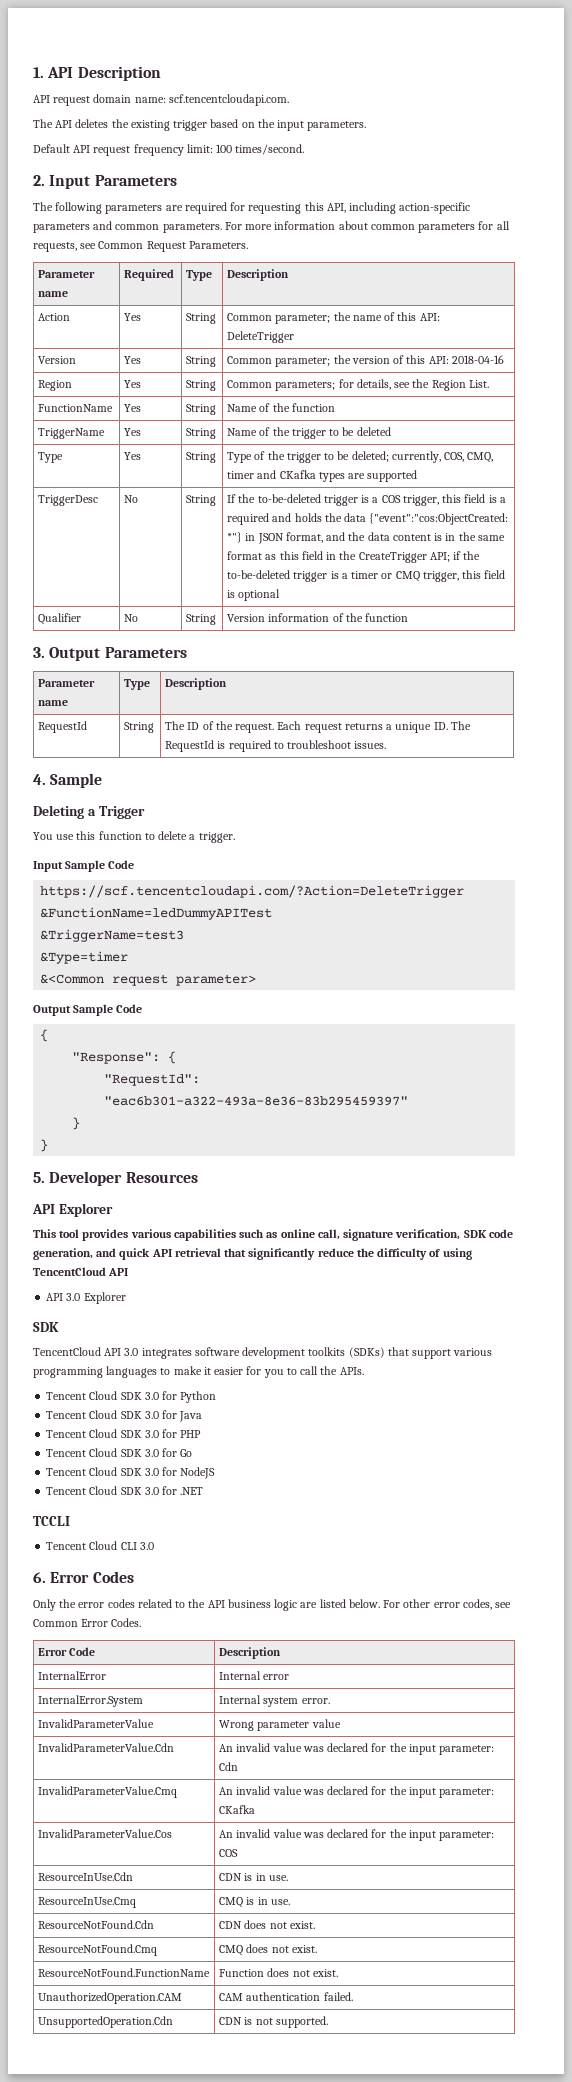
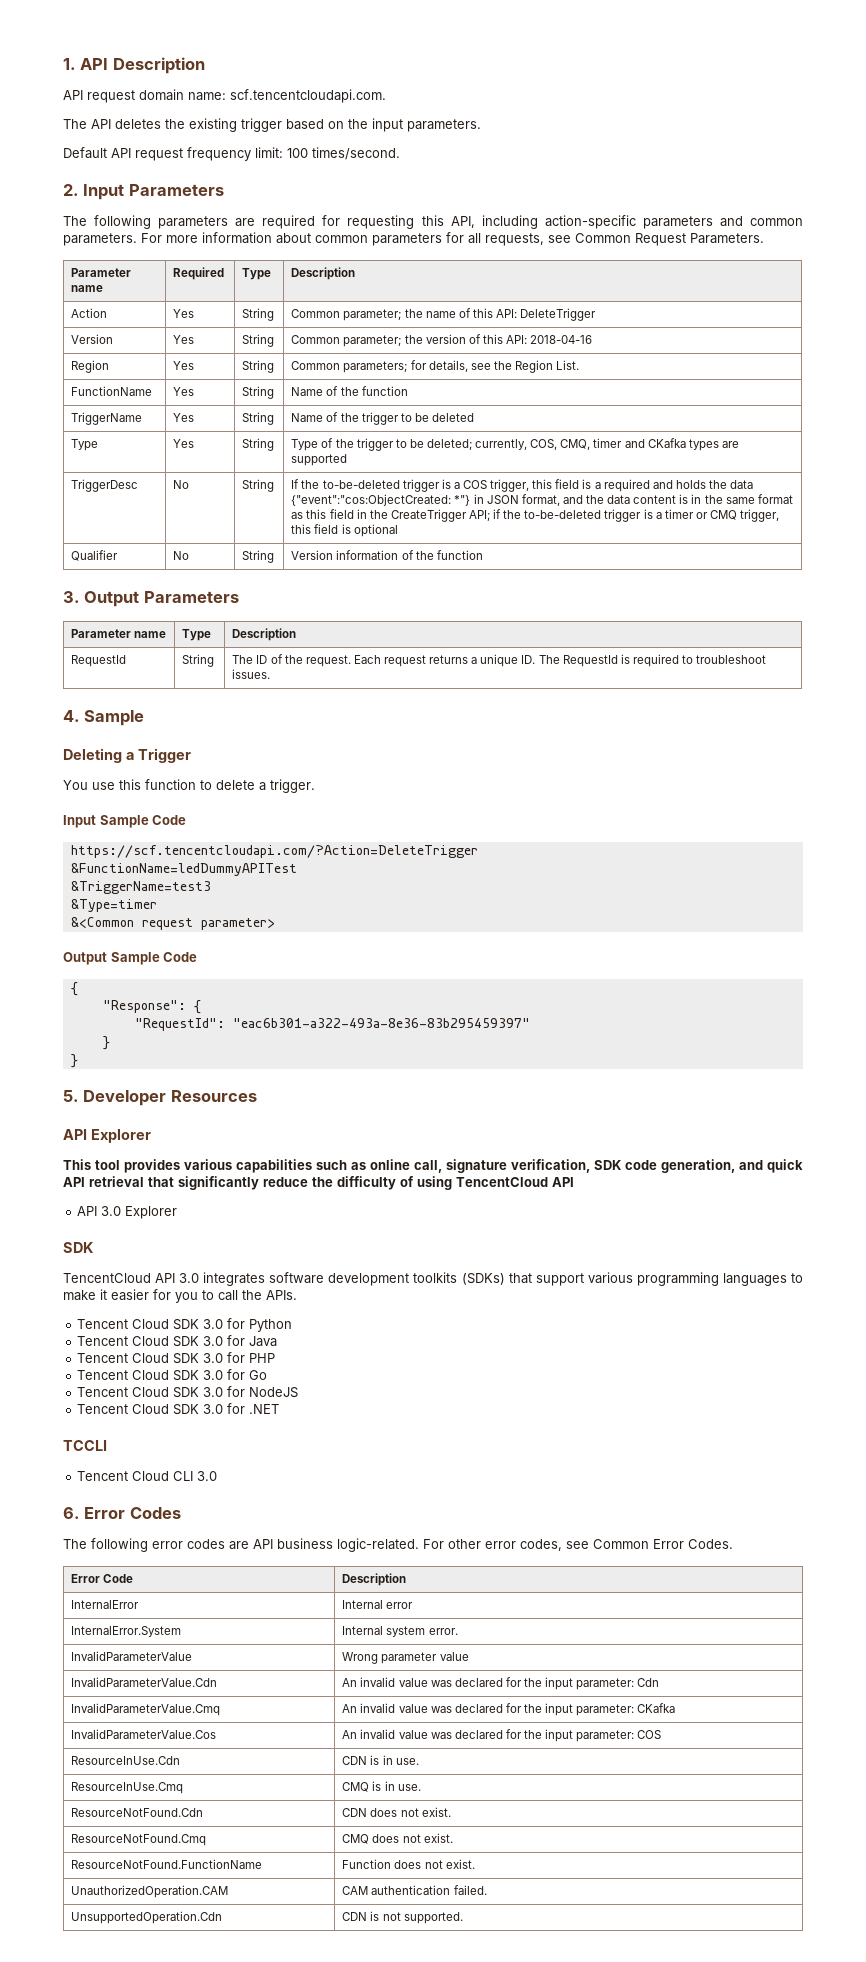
[33,1599,380,1611] Only the error codes related to the API business logic are listed below. -> [63,1538,419,1552] The following error codes are API business logic-related.

